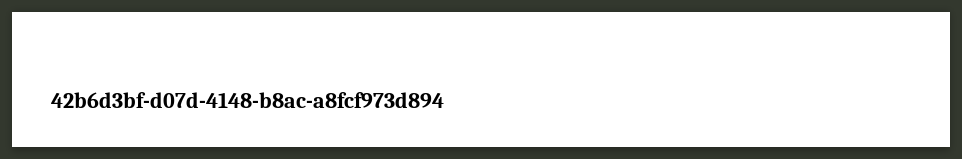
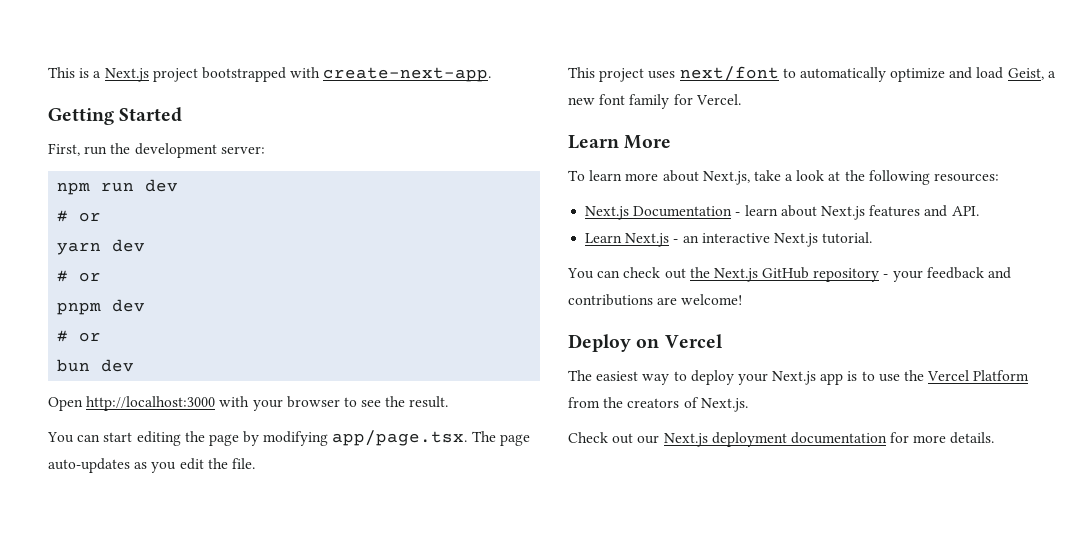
[51,92,444,108] 42b6d3bf-d07d-4148-b8ac-a8fcf973d894 -> [48,67,492,82] [48,107,183,125] [48,143,265,158] [57,179,179,195] [57,210,102,222] [57,239,146,255] [57,270,102,282] [57,299,146,315] [57,330,102,342] [57,359,135,372] [48,396,449,411] [47,430,530,446] [48,458,255,473] [568,66,1056,82] [568,94,741,109] [568,135,672,149] [568,170,1000,185] [585,205,979,220] [585,232,873,247] [567,267,1012,282] [568,294,743,306] [568,334,723,352] [568,370,1030,385] [568,397,748,412] [568,432,995,447] This is a Next.js project bootstrapped with create-next-app. // Getting Started // First, run the development server: // npm run dev // # or // yarn dev // # or // pnpm dev // # or // bun dev // Open http://localhost:3000 with your browser to see the result. // You can start editing the page by modifying app/page.tsx. The page auto-updates as you edit the file. // This project uses next/font to automatically optimize and load Geist, a new font family for Vercel. // Learn More // To learn more about Next.js, take a look at the following resources: // Next.js Documentation - learn about Next.js features and API. // Learn Next.js - an interactive Next.js tutorial. // You can check out the Next.js GitHub repository - your feedback and contributions are welcome! // Deploy on Vercel // The easiest way to deploy your Next.js app is to use the Vercel Platform from the creators of Next.js. // Check out our Next.js deployment documentation for more details.

